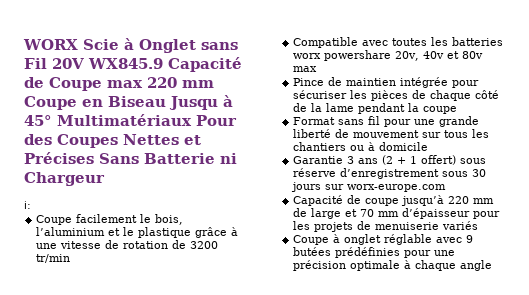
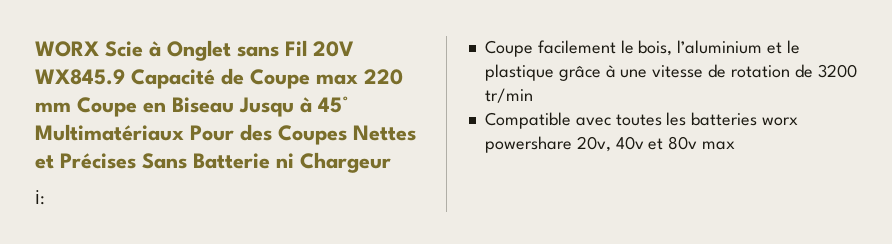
[293,77,480,88] [293,90,500,101] [293,103,458,114] [293,116,480,127] [293,129,490,138] [293,142,429,151] [293,155,487,165] [293,168,487,179] [291,182,447,192] [293,195,495,206] [293,208,501,219] [293,221,479,232] [293,234,474,245] [293,247,456,258] [293,260,493,271] // Pince de maintien intégrée pour sécuriser les pièces de chaque côté de la lame pendant la coupe // Format sans fil pour une grande liberté de mouvement sur tous les chantiers ou à domicile // Garantie 3 ans (2 + 1 offert) sous réserve d’enregistrement sous 30 jours sur worx-europe.com // Capacité de coupe jusqu’à 220 mm de large et 70 mm d’épaisseur pour les projets de menuiserie variés // Coupe à onglet réglable avec 9 butées prédéfinies pour une précision optimale à chaque angle -> (736, 145) none

